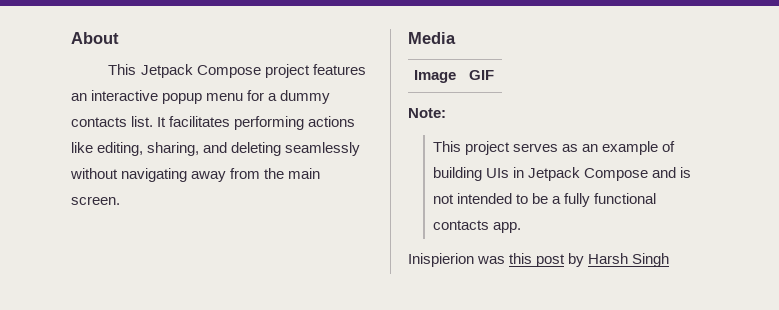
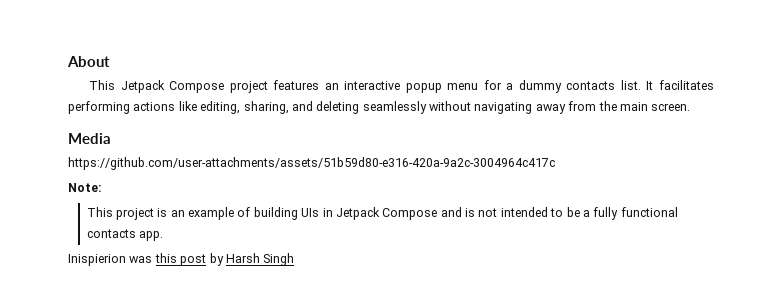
[414,70,457,83] [469,70,495,80] // Image | GIF -> [68,157,555,170] // https://github.com/user-attachments/assets/51b59d80-e316-420a-9a2c-3004964c417c
[513,143,579,152] serves as -> [157,208,168,217] is

